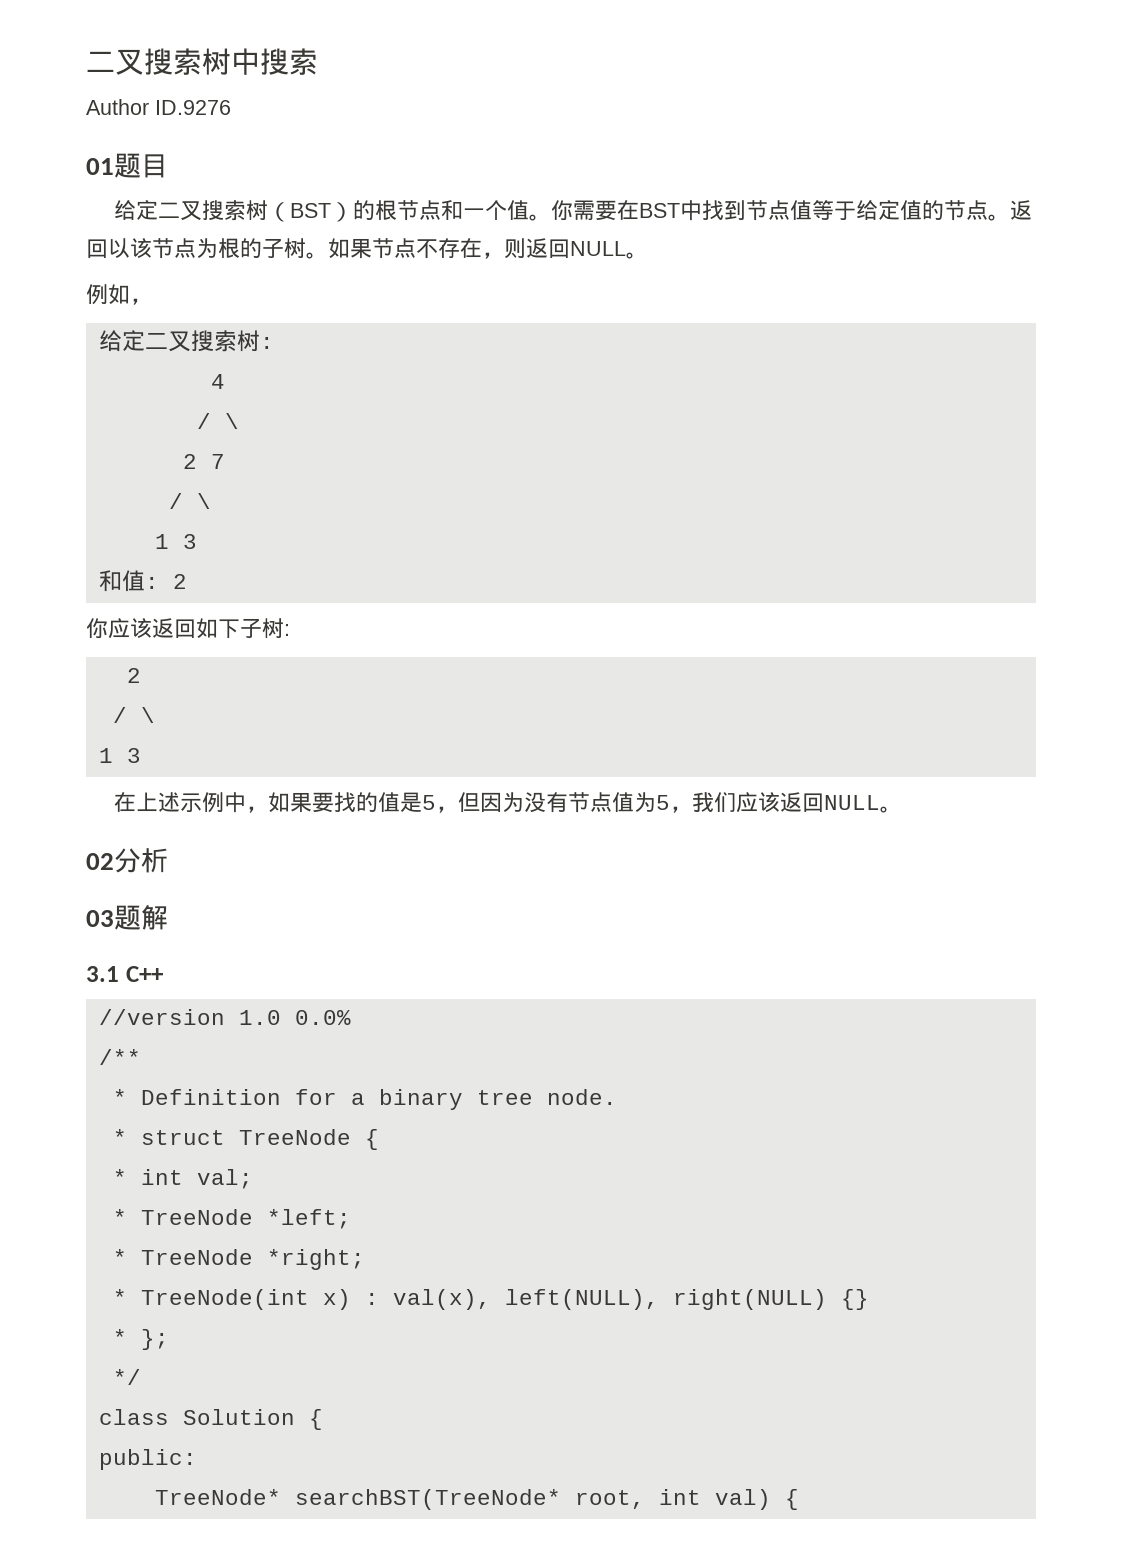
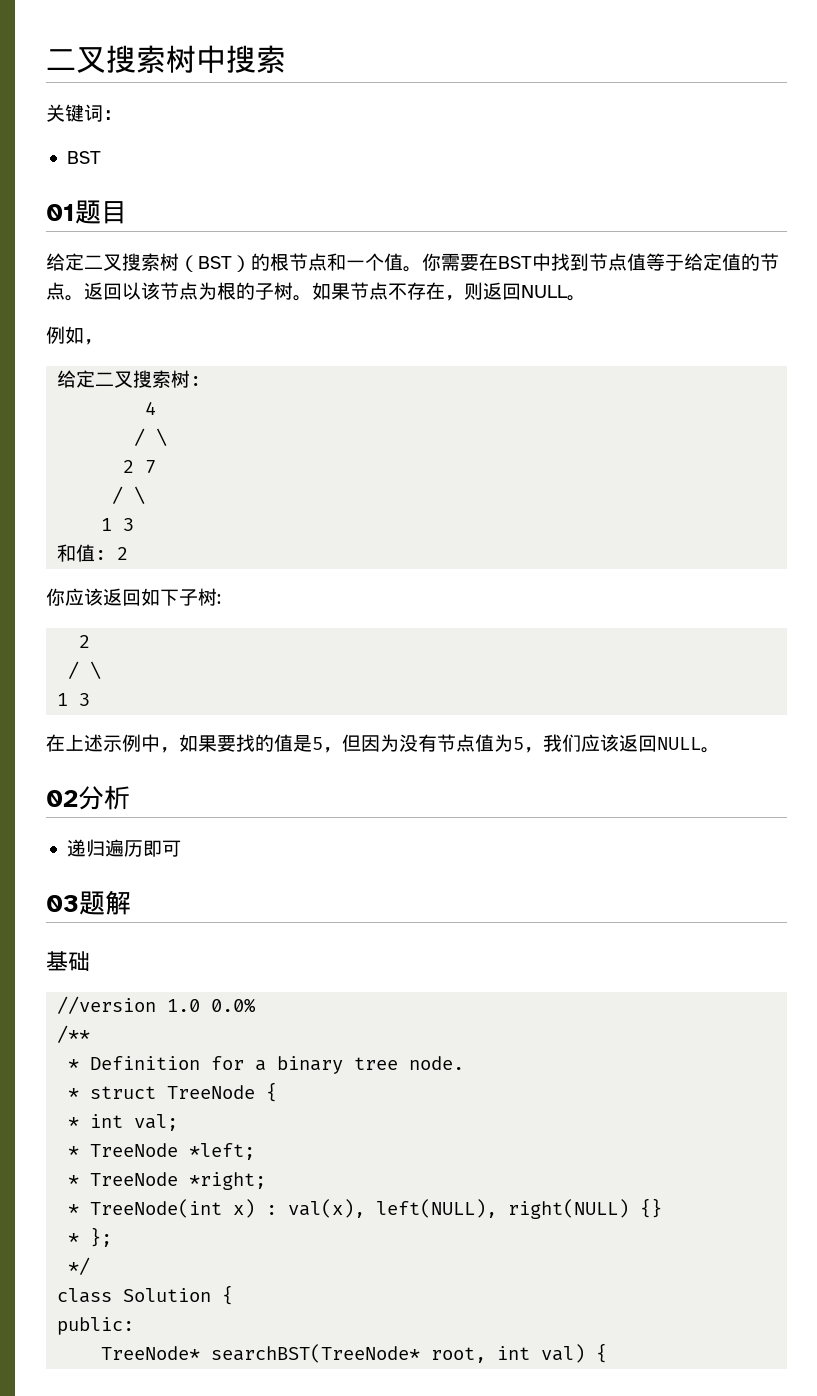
[86,99,231,115] Author ID.9276 -> [46,104,122,122] [66,151,101,164] 关键词： // BST
(168, 860) none -> [66,839,181,857] // 递归遍历即可
[86,966,163,982] 3.1 C++ -> [46,951,90,971] 基础

